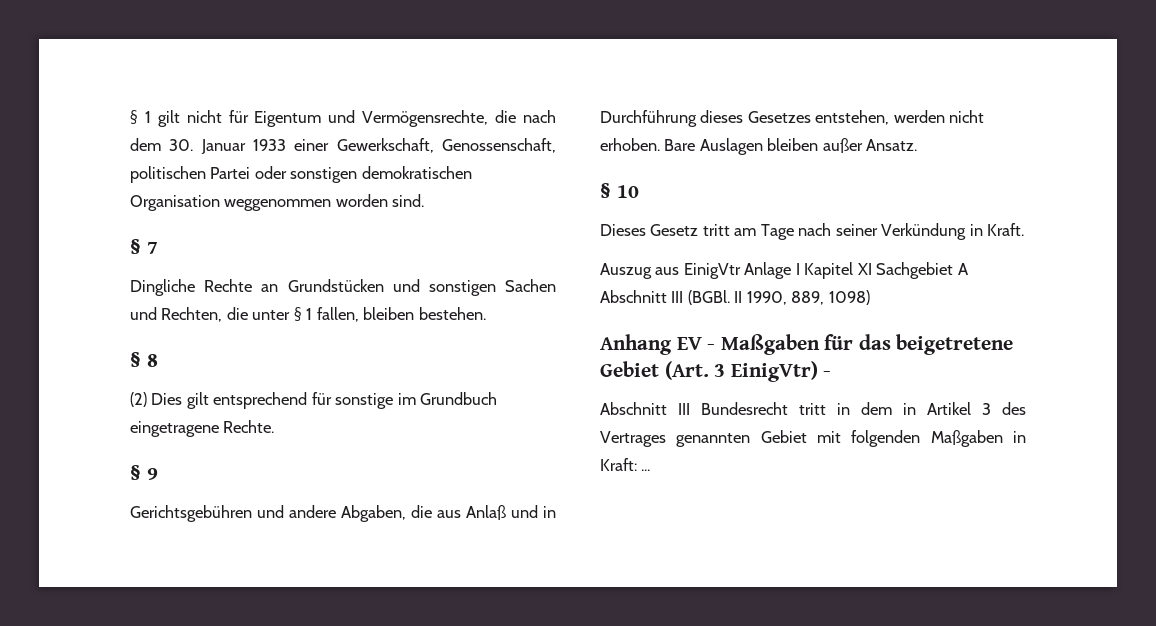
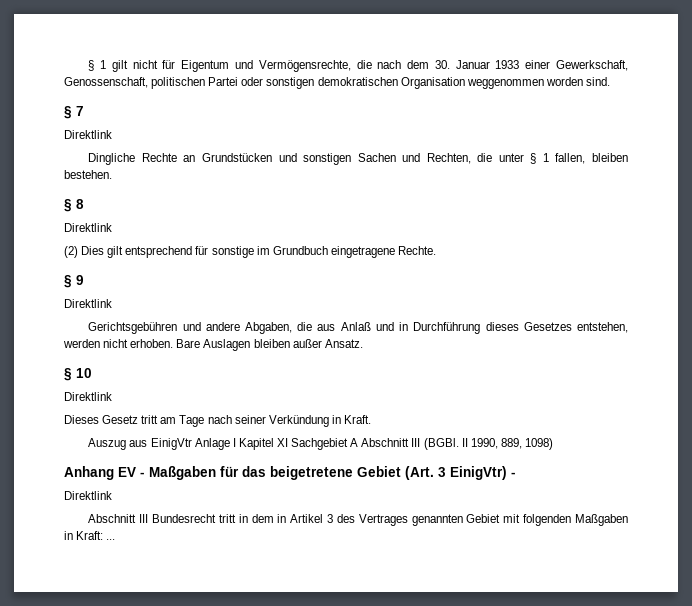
(158, 248) none -> [64,130,112,139] // Direktlink
(158, 360) none -> [64,223,112,232] // Direktlink
(158, 474) none -> [64,299,112,308] // Direktlink
(639, 191) none -> [64,392,112,401] // Direktlink
(832, 374) none -> [64,491,112,500] // Direktlink

